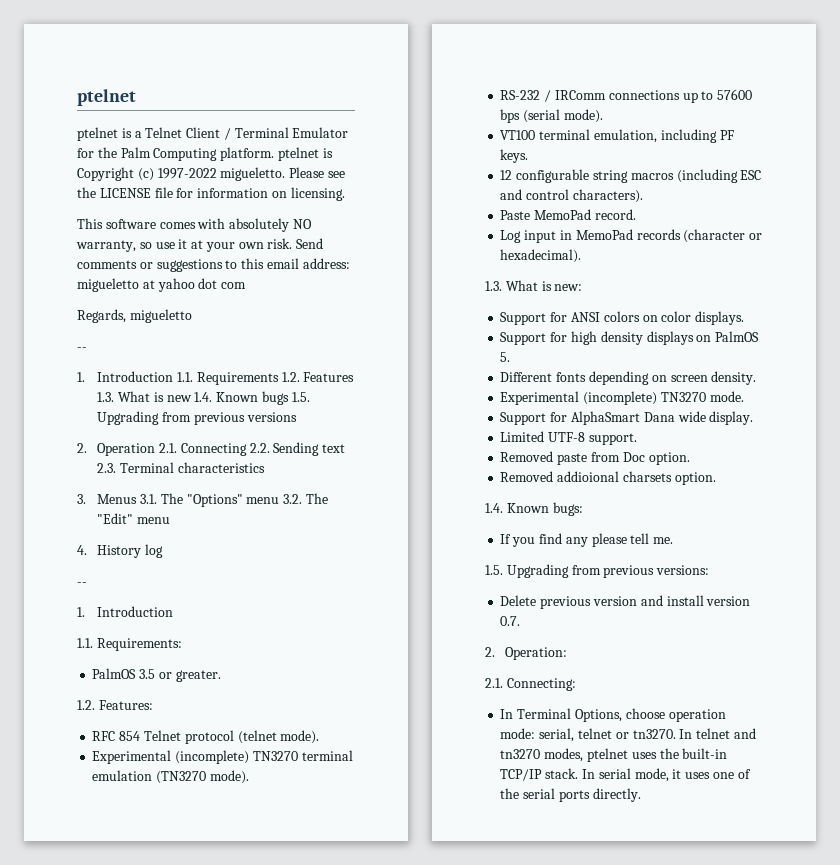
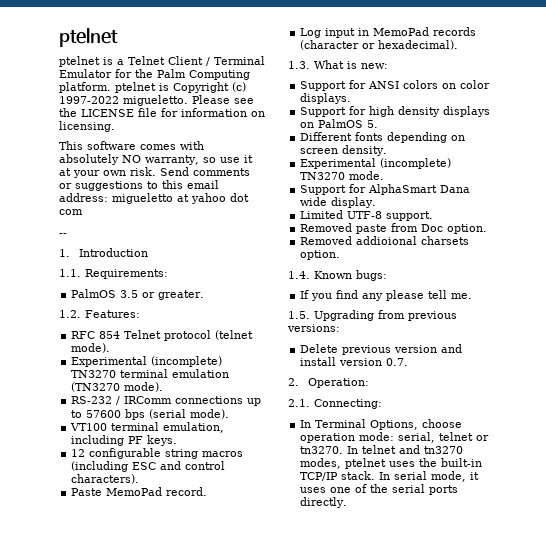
[77,309,192,323] [77,347,87,351] [77,371,355,385] [97,391,310,405] [97,411,297,425] [77,442,346,456] [97,462,265,473] [77,493,328,507] [97,513,170,524] [77,544,163,558] // Regards, migueletto // -- // 1. Introduction 1.1. Requirements 1.2. Features 1.3. What is new 1.4. Known bugs 1.5. Upgrading from previous versions // 2. Operation 2.1. Connecting 2.2. Sending text 2.3. Terminal characteristics // 3. Menus 3.1. The "Options" menu 3.2. The "Edit" menu // 4. History log -> (83, 212) none

